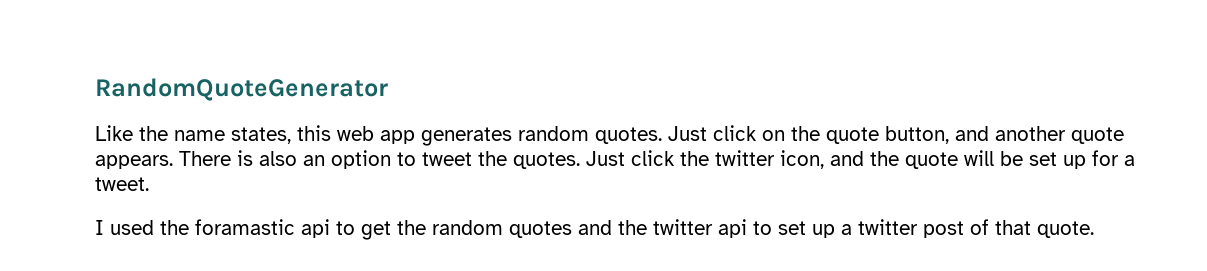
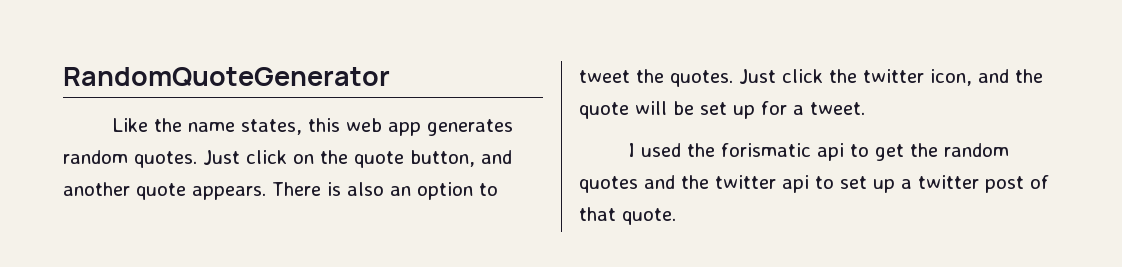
[195,219,295,235] foramastic -> [721,143,812,157] forismatic

